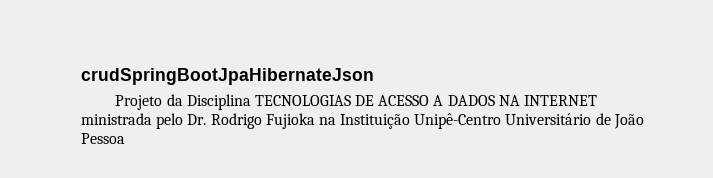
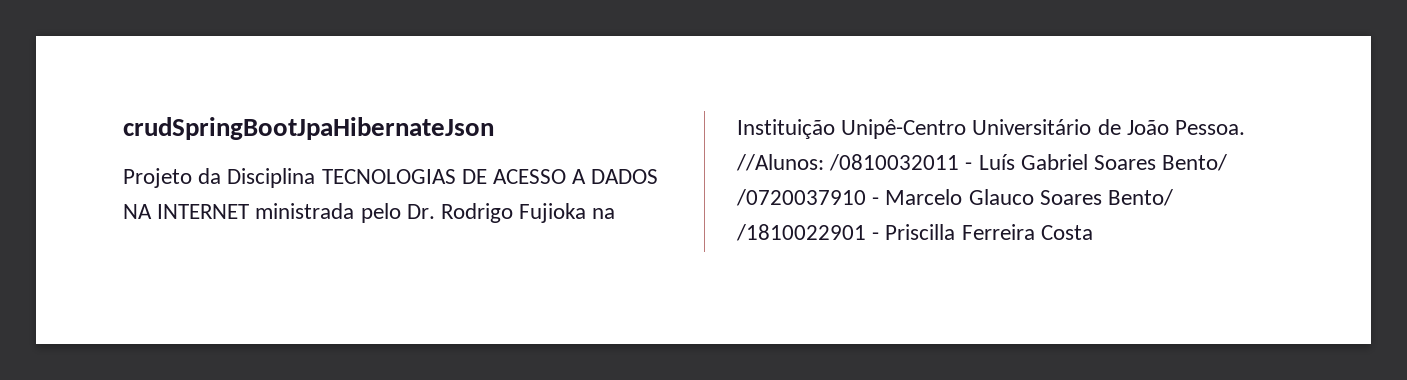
[81,133,125,144] Pessoa -> [1175,120,1246,135] [736,154,1228,171] [736,189,1174,206] [736,224,1093,241] Pessoa. //Alunos: /0810032011 - Luís Gabriel Soares Bento/ /0720037910 - Marcelo Glauco Soares Bento/ /1810022901 - Priscilla Ferreira Costa

